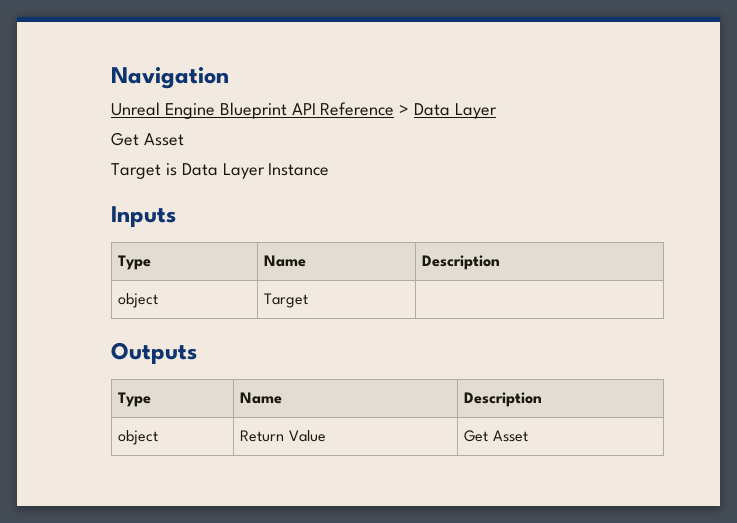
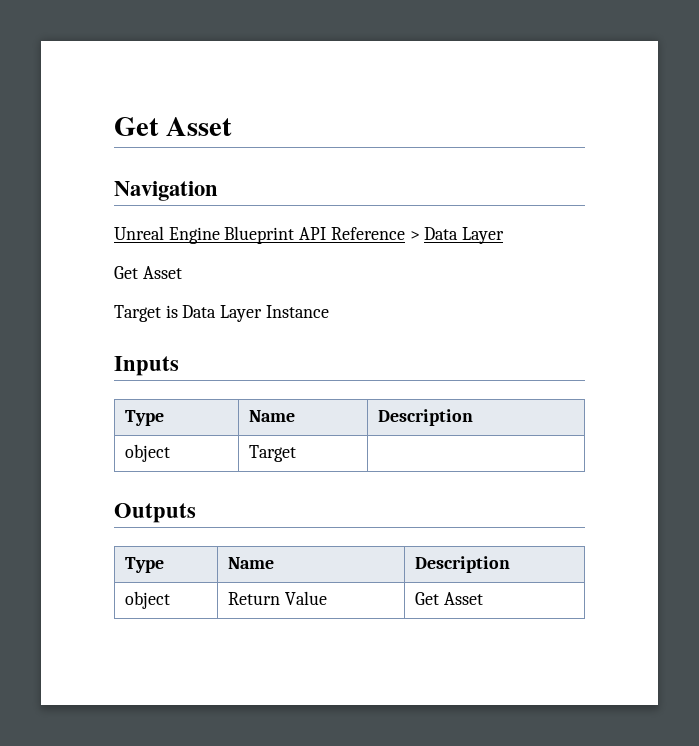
(111, 78) none -> [114,117,232,136] Get Asset //

